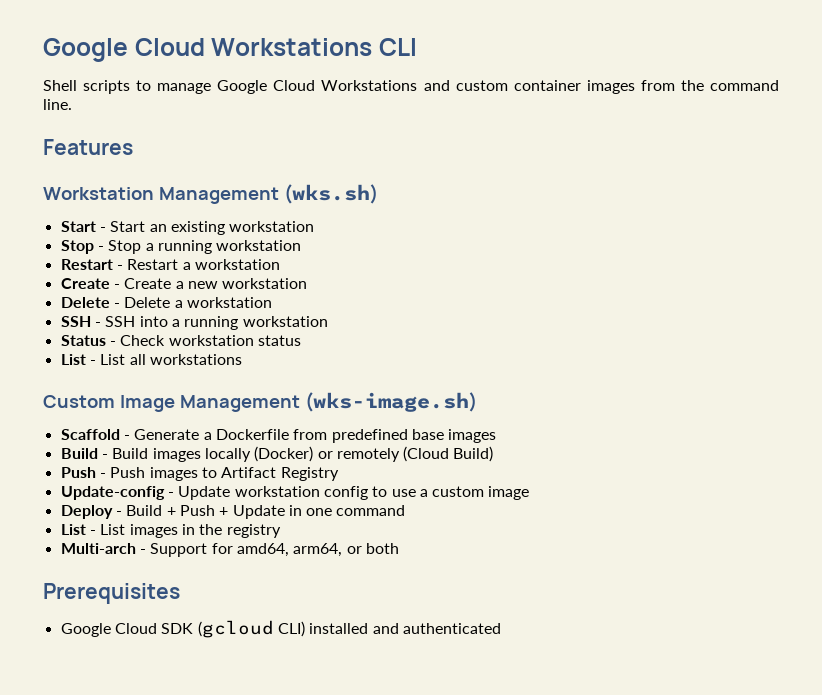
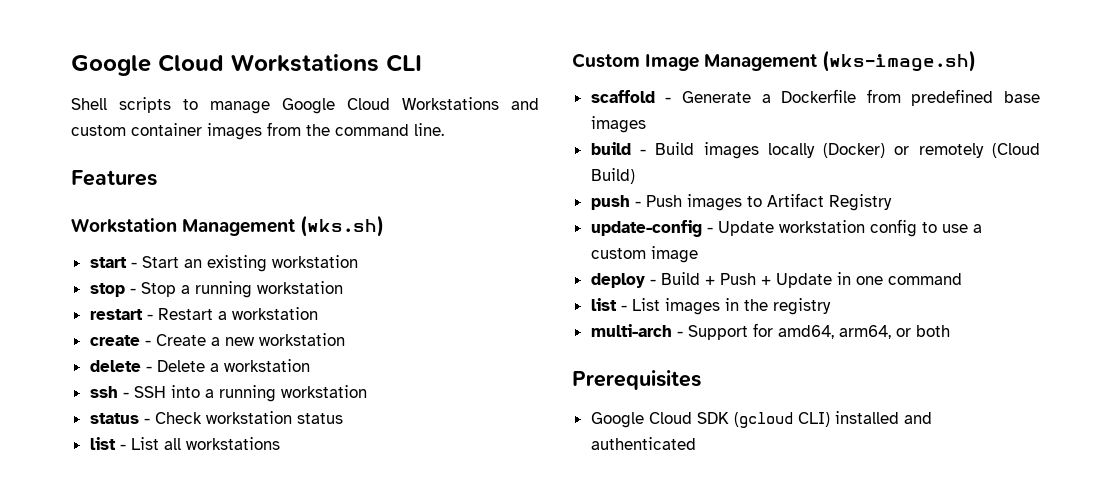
[60,221,96,232] Start -> [89,257,127,268] start
[60,240,94,254] Stop -> [89,283,125,297] stop
[60,259,113,270] Restart -> [89,309,143,320] restart
[60,278,110,289] Create -> [89,335,140,346] create
[60,297,110,308] Delete -> [89,360,141,372] delete
[60,316,91,327] SSH -> [89,386,118,398] ssh
[60,335,106,346] Status -> [89,413,139,424] status
[60,354,86,365] List -> [89,437,116,450] list
[60,429,120,440] Scaffold -> [590,90,655,103] scaffold
[60,448,98,459] Build -> [590,142,631,155] build
[60,467,96,478] Push -> [590,195,630,210] push
[60,486,165,500] Update-config -> [590,220,702,237] update-config
[60,505,113,519] Deploy -> [590,273,645,288] deploy
[60,524,86,535] List -> [590,298,617,311] list
[60,543,136,554] Multi-arch -> [590,324,672,337] multi-arch

